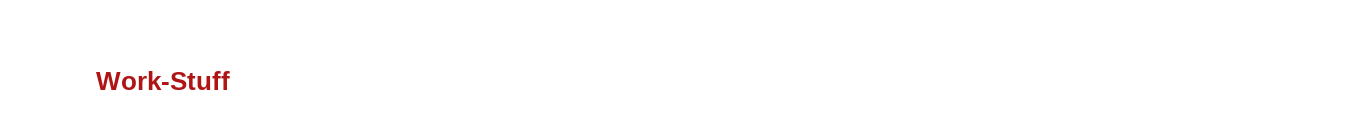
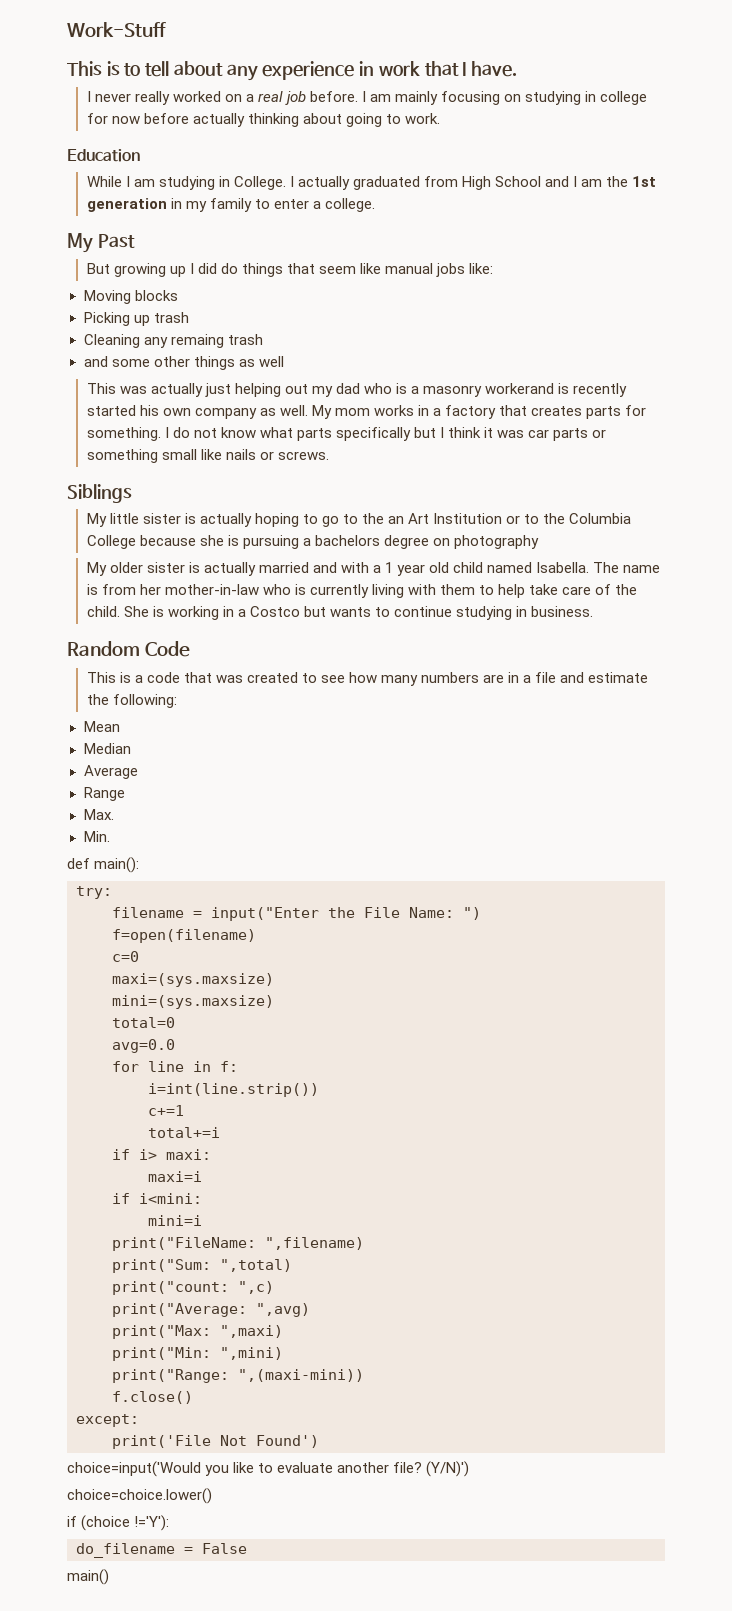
(230, 80) none -> [67,61,517,81] [86,91,648,105] [86,113,440,127] [67,149,140,162] [86,176,657,190] [86,198,375,212] [67,233,135,253] [86,263,494,277] [83,290,178,304] [83,312,189,326] [83,334,263,348] [83,356,284,370] [86,383,628,397] [86,405,647,419] [86,427,607,441] [86,449,329,463] [67,484,132,503] [86,513,632,527] [86,535,539,549] [86,562,661,576] [86,584,638,598] [86,606,594,620] [67,641,190,657] [86,672,649,686] [86,694,177,708] [83,721,120,732] [83,743,131,754] [83,765,138,779] [83,787,125,801] [83,809,114,820] [83,831,110,842] [67,857,140,873] [76,886,112,899] [112,907,481,921] [112,929,256,943] [112,951,139,962] [112,973,274,987] [112,995,274,1009] [112,1017,175,1028] [112,1039,175,1053] [112,1061,238,1072] [148,1083,319,1097] [148,1105,184,1116] [148,1127,220,1138] [112,1149,211,1160] [148,1171,202,1182] [112,1193,202,1204] [148,1215,202,1226] [112,1237,364,1251] [112,1259,292,1273] [112,1281,274,1295] [112,1303,310,1317] [112,1325,283,1339] [112,1347,283,1361] [112,1369,364,1383] [112,1391,193,1404] [76,1414,139,1427] [112,1435,319,1449] [67,1461,470,1477] [67,1488,212,1504] [67,1515,170,1531] [76,1543,247,1558] [67,1569,109,1585] // This is to tell about any experience in work that I have. // I never really worked on a real job before. I am mainly focusing on studying in college for now before actually thinking about going to work. // Education // While I am studying in College. I actually graduated from High School and I am the 1st generation in my family to enter a college. // My Past // But growing up I did do things that seem like manual jobs like: // Moving blocks // Picking up trash // Cleaning any remaing trash // and some other things as well // This was actually just helping out my dad who is a masonry workerand is recently started his own company as well. My mom works in a factory that creates parts for something. I do not know what parts specifically but I think it was car parts or something small like nails or screws. // Siblings // My little sister is actually hoping to go to the an Art Institution or to the Columbia College because she is pursuing a bachelors degree on photography // My older sister is actually married and with a 1 year old child named Isabella. The name is from her mother-in-law who is currently living with them to help take care of the child. She is working in a Costco but wants to continue studying in business. // Random Code // This is a code that was created to see how many numbers are in a file and estimate the following: // Mean // Median // Average // Range // Max. // Min. // def main(): // try: // filename = input("Enter the File Name: ") // f=open(filename) // c=0 // maxi=(sys.maxsize) // mini=(sys.maxsize) // total=0 // avg=0.0 // for line in f: // i=int(line.strip()) // c+=1 // total+=i // if i> maxi: // maxi=i // if i<mini: // mini=i // print("FileName: ",filename) // print("Sum: ",total) // print("count: ",c) // print("Average: ",avg) // print("Max: ",maxi) // print("Min: ",mini) // print("Range: ",(maxi-mini)) // f.close() // except: // print('File Not Found') // choice=input('Would you like to evaluate another file? (Y/N)') // choice=choice.lower() // if (choice !='Y'): // do_filename = False // main()

